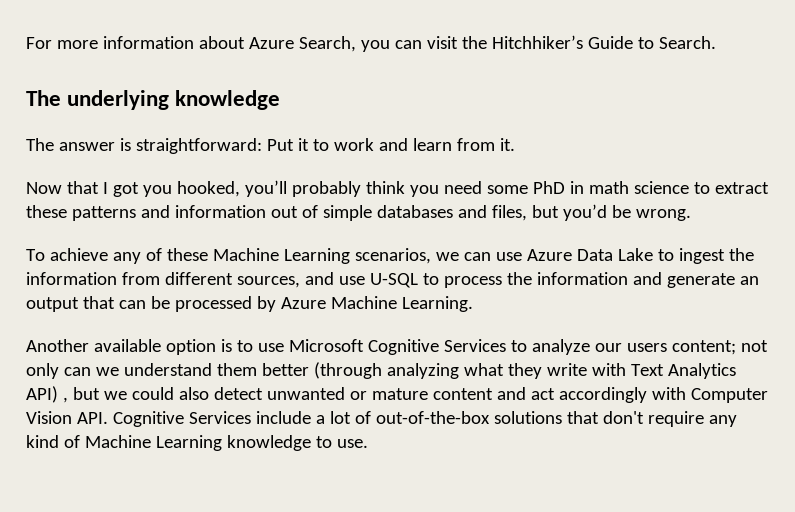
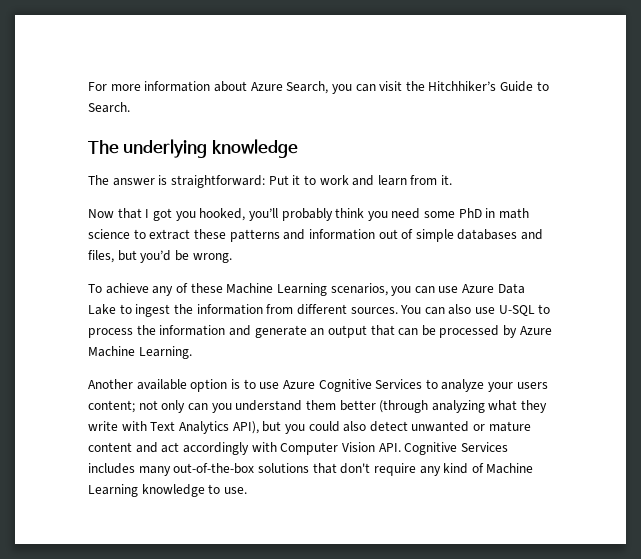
[435,252,459,261] we -> [391,286,412,296] you
[236,272,334,288] sources, and -> [350,304,472,315] sources. You can also
[288,339,364,352] Microsoft -> [282,380,315,389] Azure
[594,343,622,352] our -> [488,382,514,392] your
[95,367,119,376] we -> [211,403,232,413] you
[26,386,127,403] API) , but we -> [232,421,305,434] API), but you
[255,411,371,424] include a lot of -> [88,463,171,476] includes many

